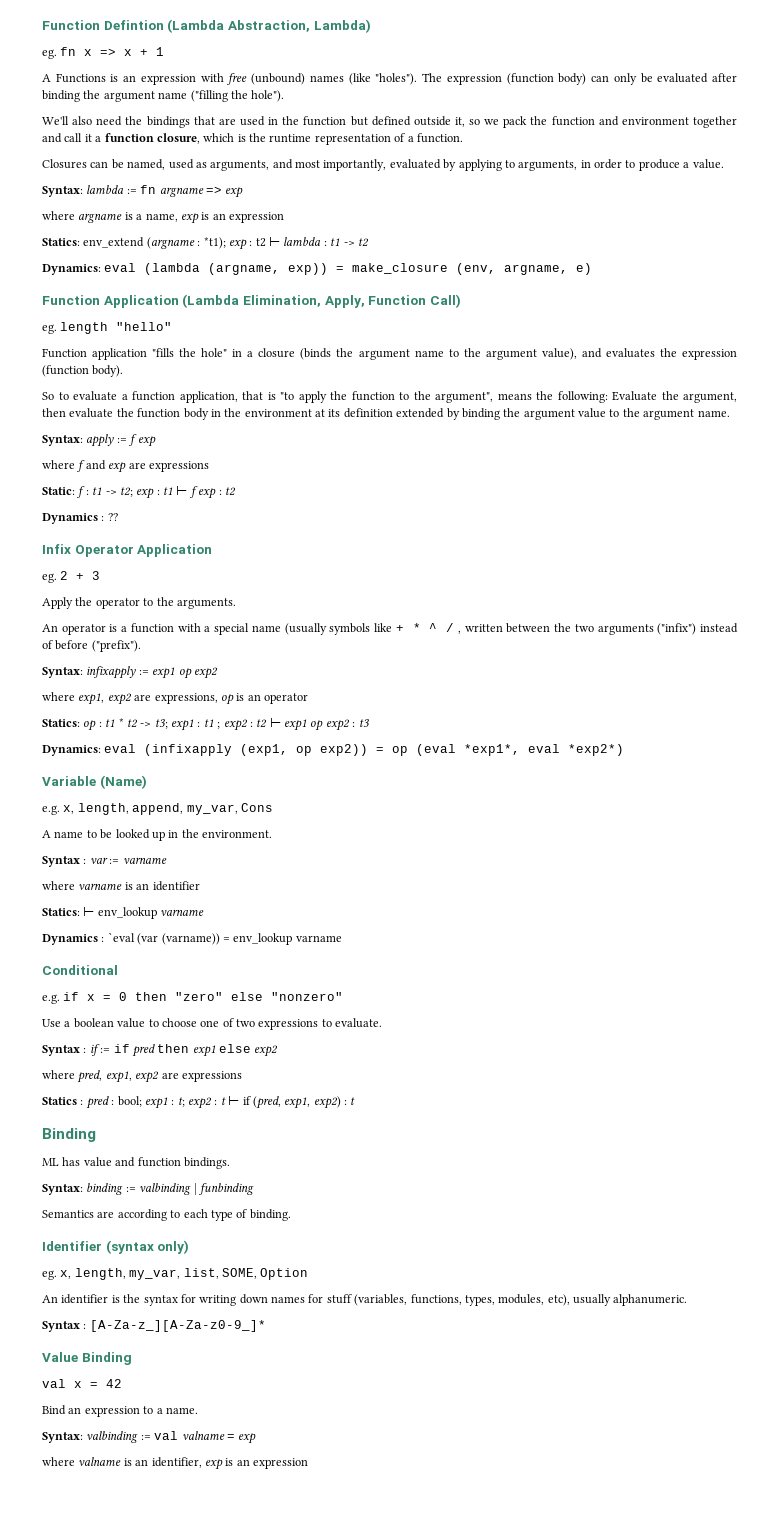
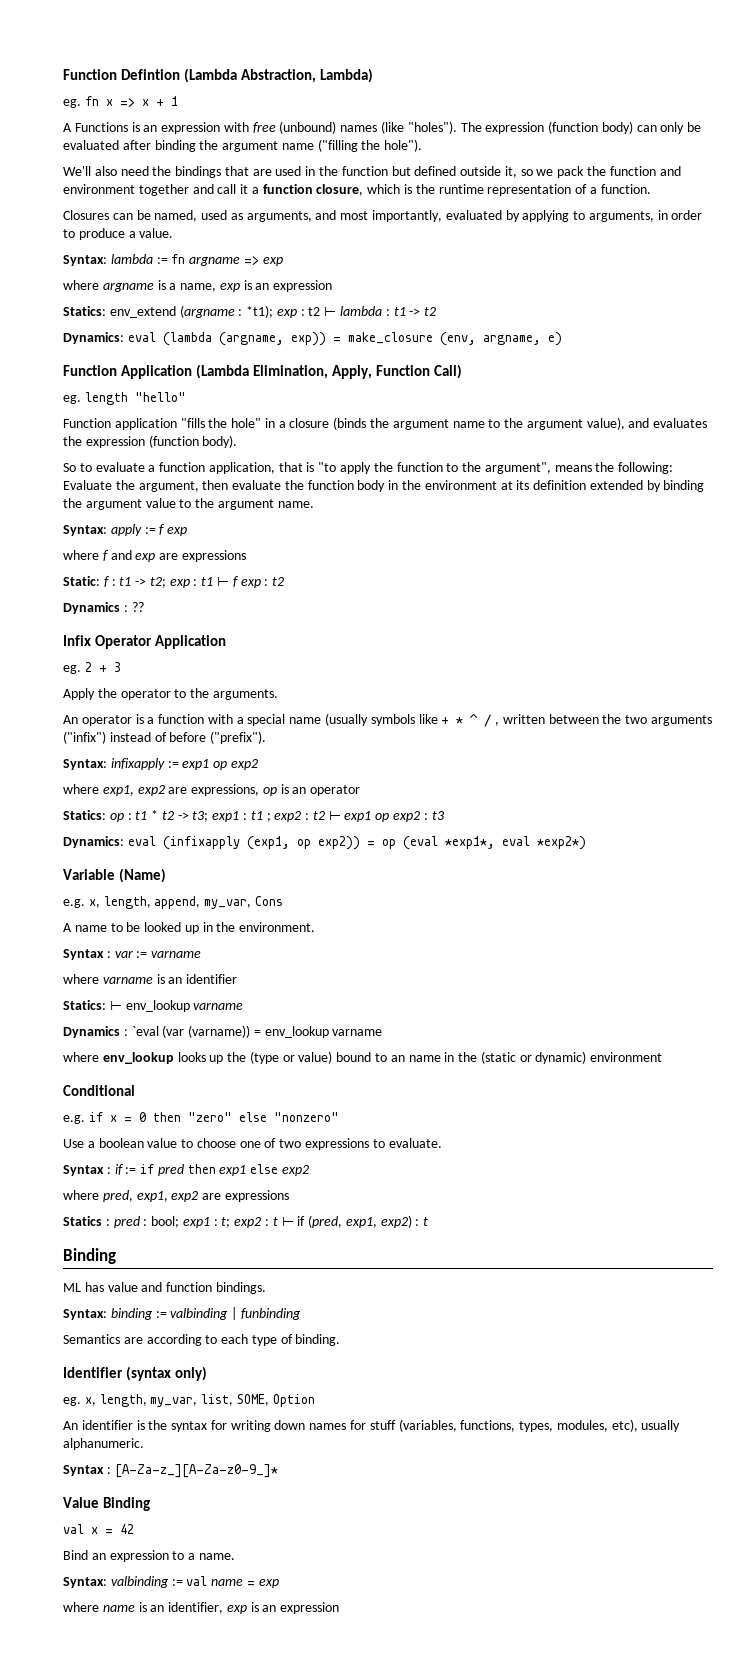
(342, 938) none -> [63,1051,663,1064] // where env_lookup looks up the (type or value) bound to an name in the (static or dynamic) environment
[181,1431,225,1440] valname -> [211,1579,244,1586] name
[78,1457,122,1466] valname -> [102,1605,135,1612] name

